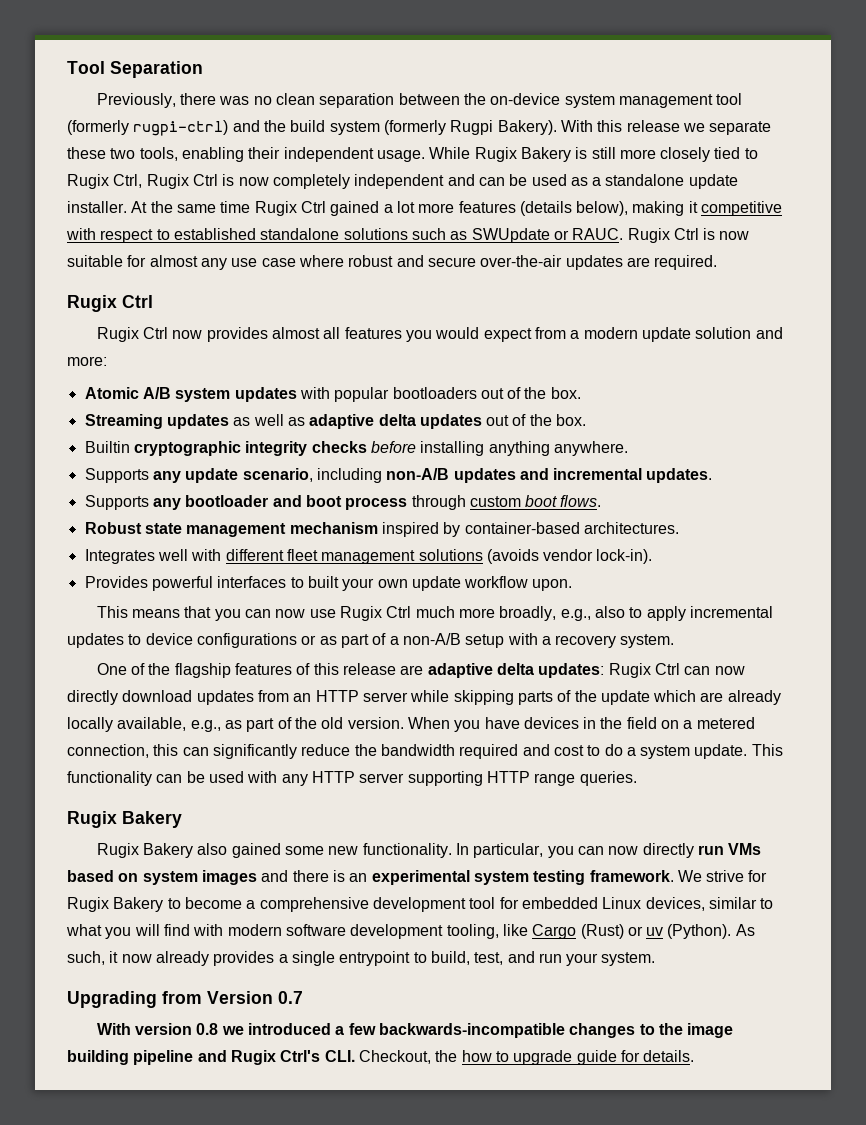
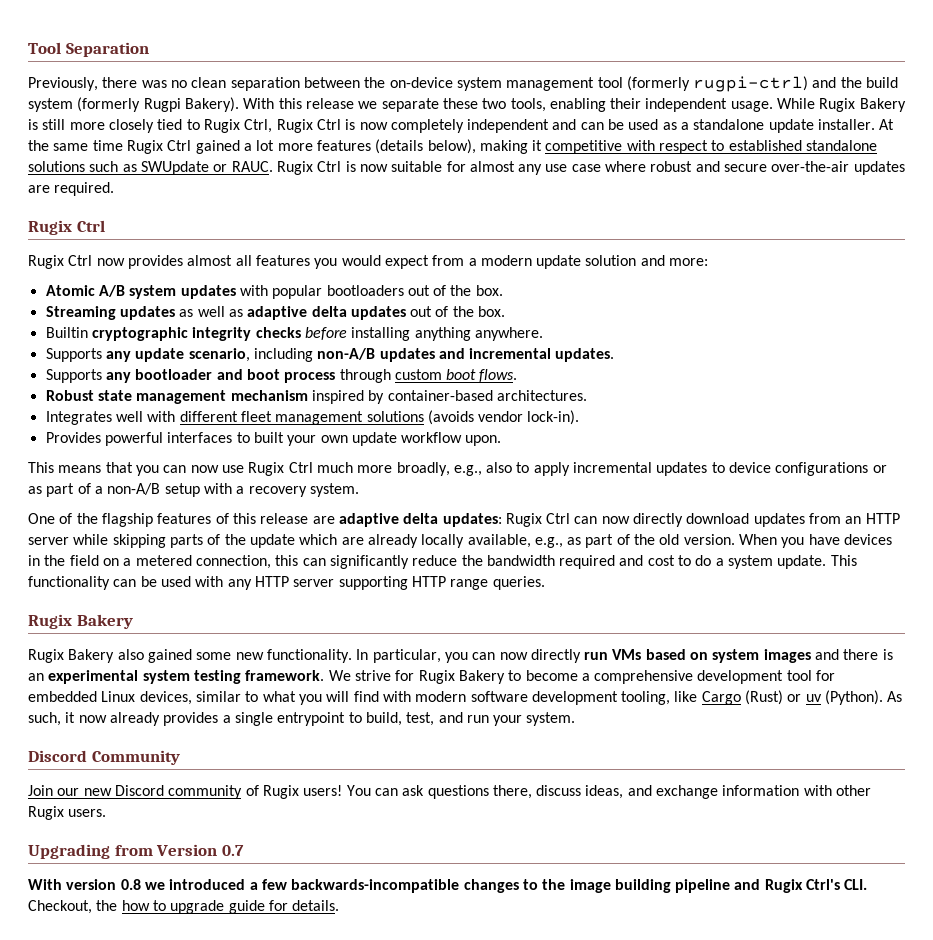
(656, 959) none -> [28,750,180,765] [28,785,872,799] [28,806,107,820] // Discord Community // Join our new Discord community of Rugix users! You can ask questions there, discuss ideas, and exchange information with other Rugix users.

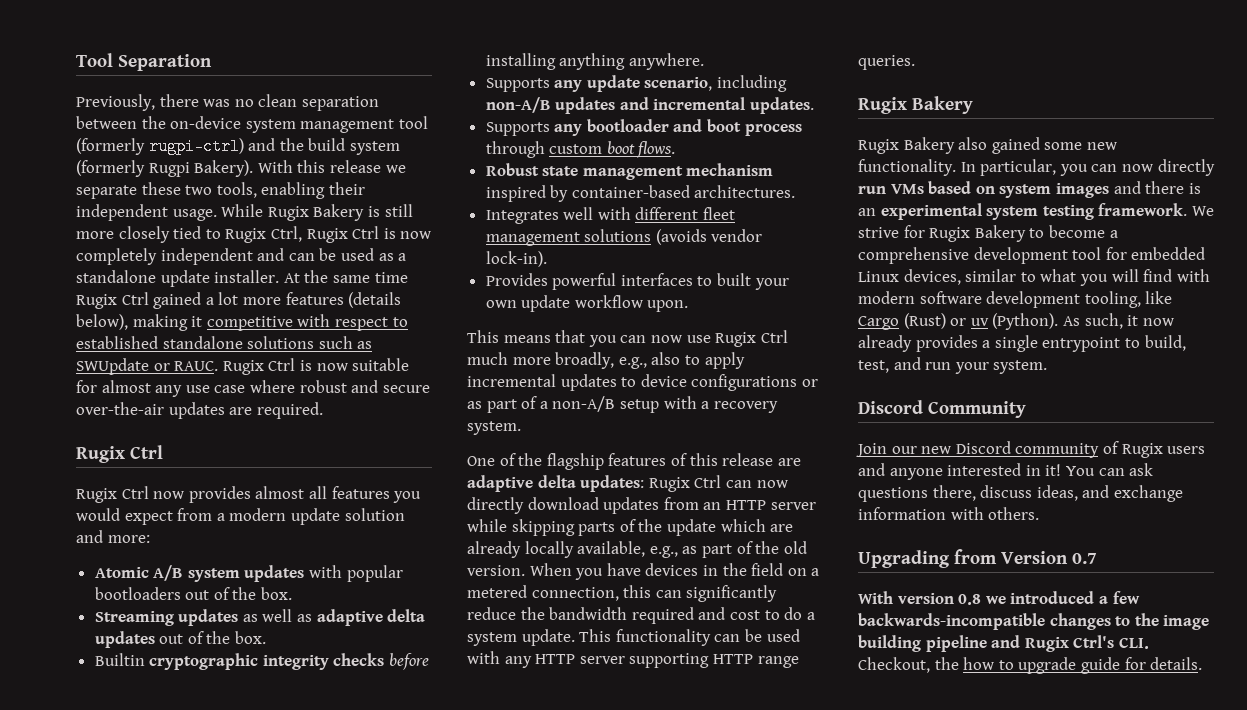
[303,785,343,796] users! -> [1167,446,1206,454] [858,463,1062,480] users and anyone interested in it!
[836,785,872,796] [28,806,107,820] other Rugix users. -> [988,507,1040,520] others.

